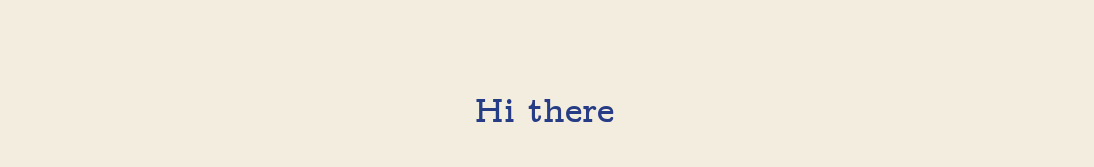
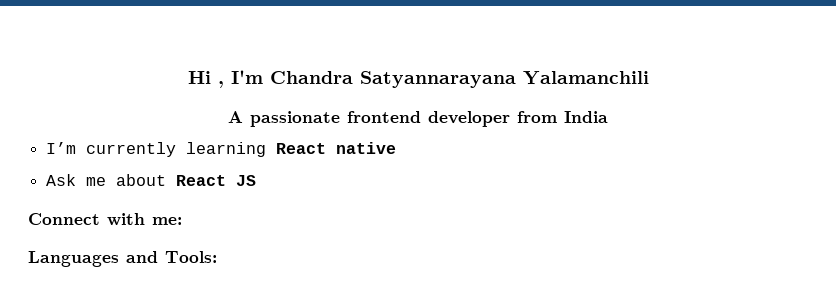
[527,99,614,122] there -> [217,70,649,88] [228,111,608,127] [46,142,397,157] [46,174,257,186] [28,213,182,226] [28,251,217,267] , I'm Chandra Satyannarayana Yalamanchili // A passionate frontend developer from India // I’m currently learning React native // Ask me about React JS // Connect with me: // Languages and Tools:

